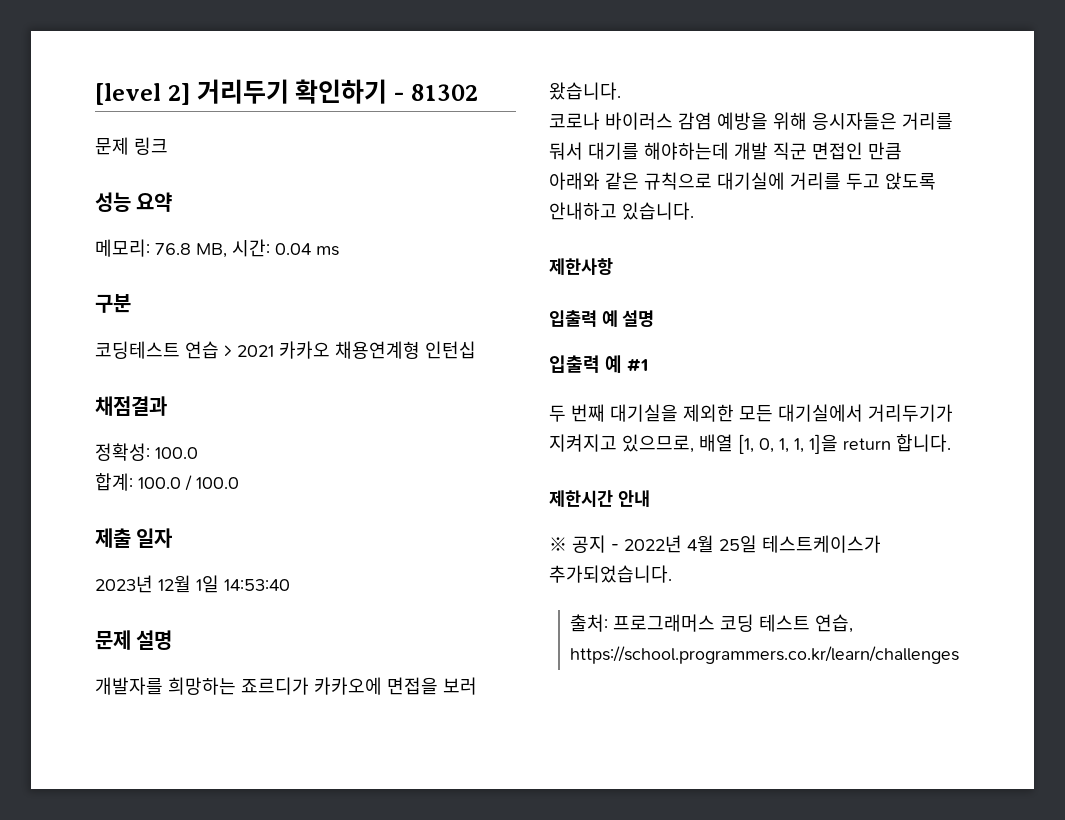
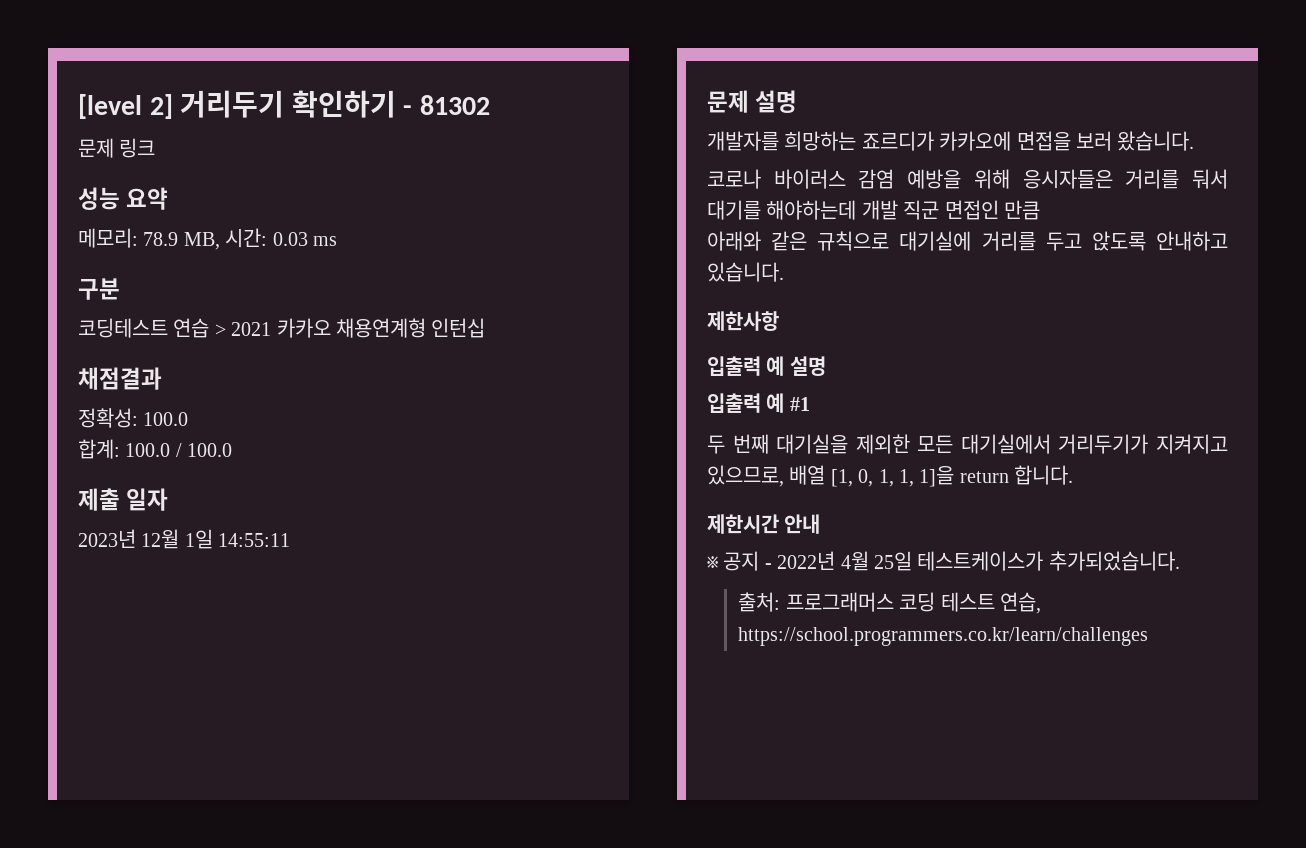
[155,243,191,255] 76.8 -> [143,232,179,246] 78.9
[275,243,311,255] 0.04 -> [272,232,308,246] 0.03
[224,579,290,591] 14:53:40 -> [218,533,291,547] 14:55:11

